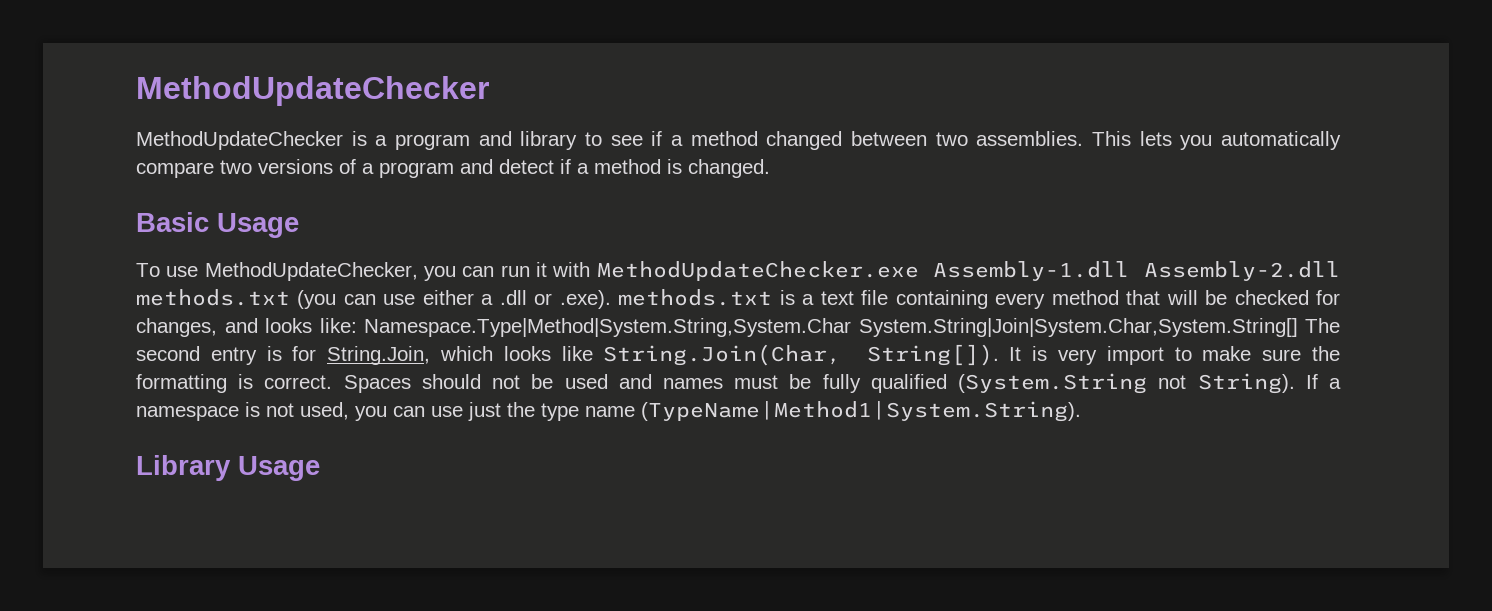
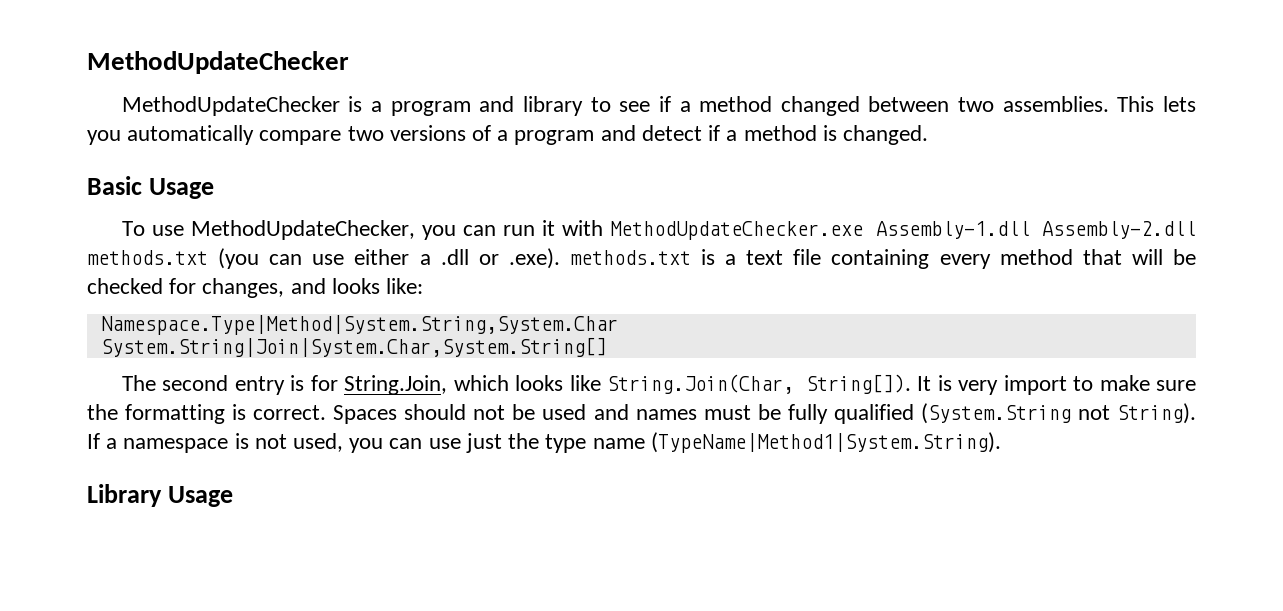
(357, 325) none -> (424, 286) //
(851, 327) none -> (618, 325) //
(1298, 327) none -> (607, 347) //

